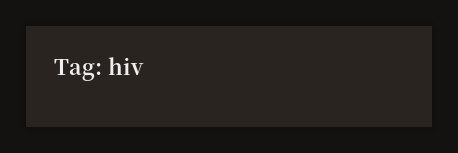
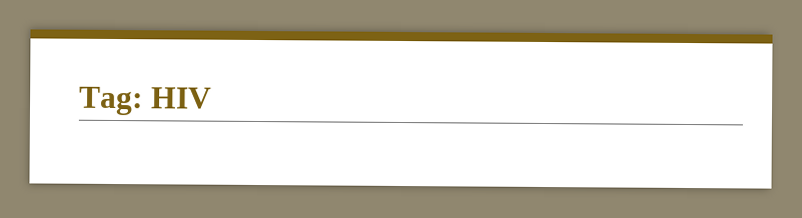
[107,57,144,75] hiv -> [149,87,212,109] HIV

